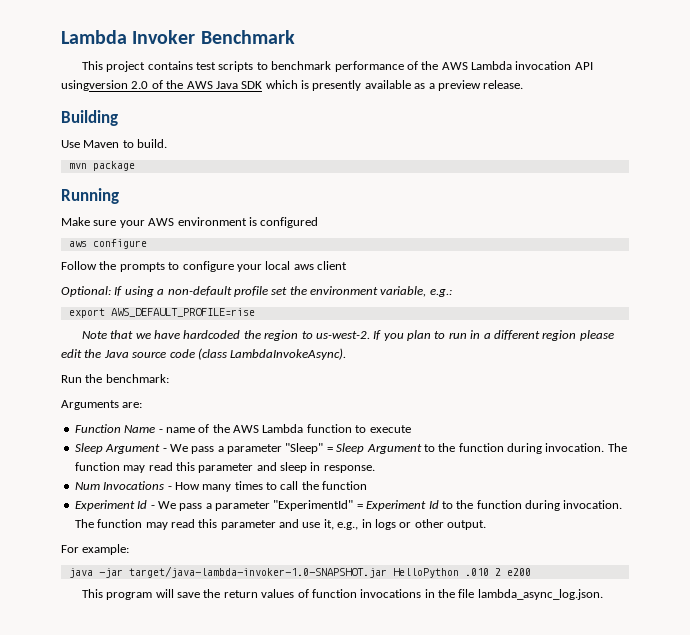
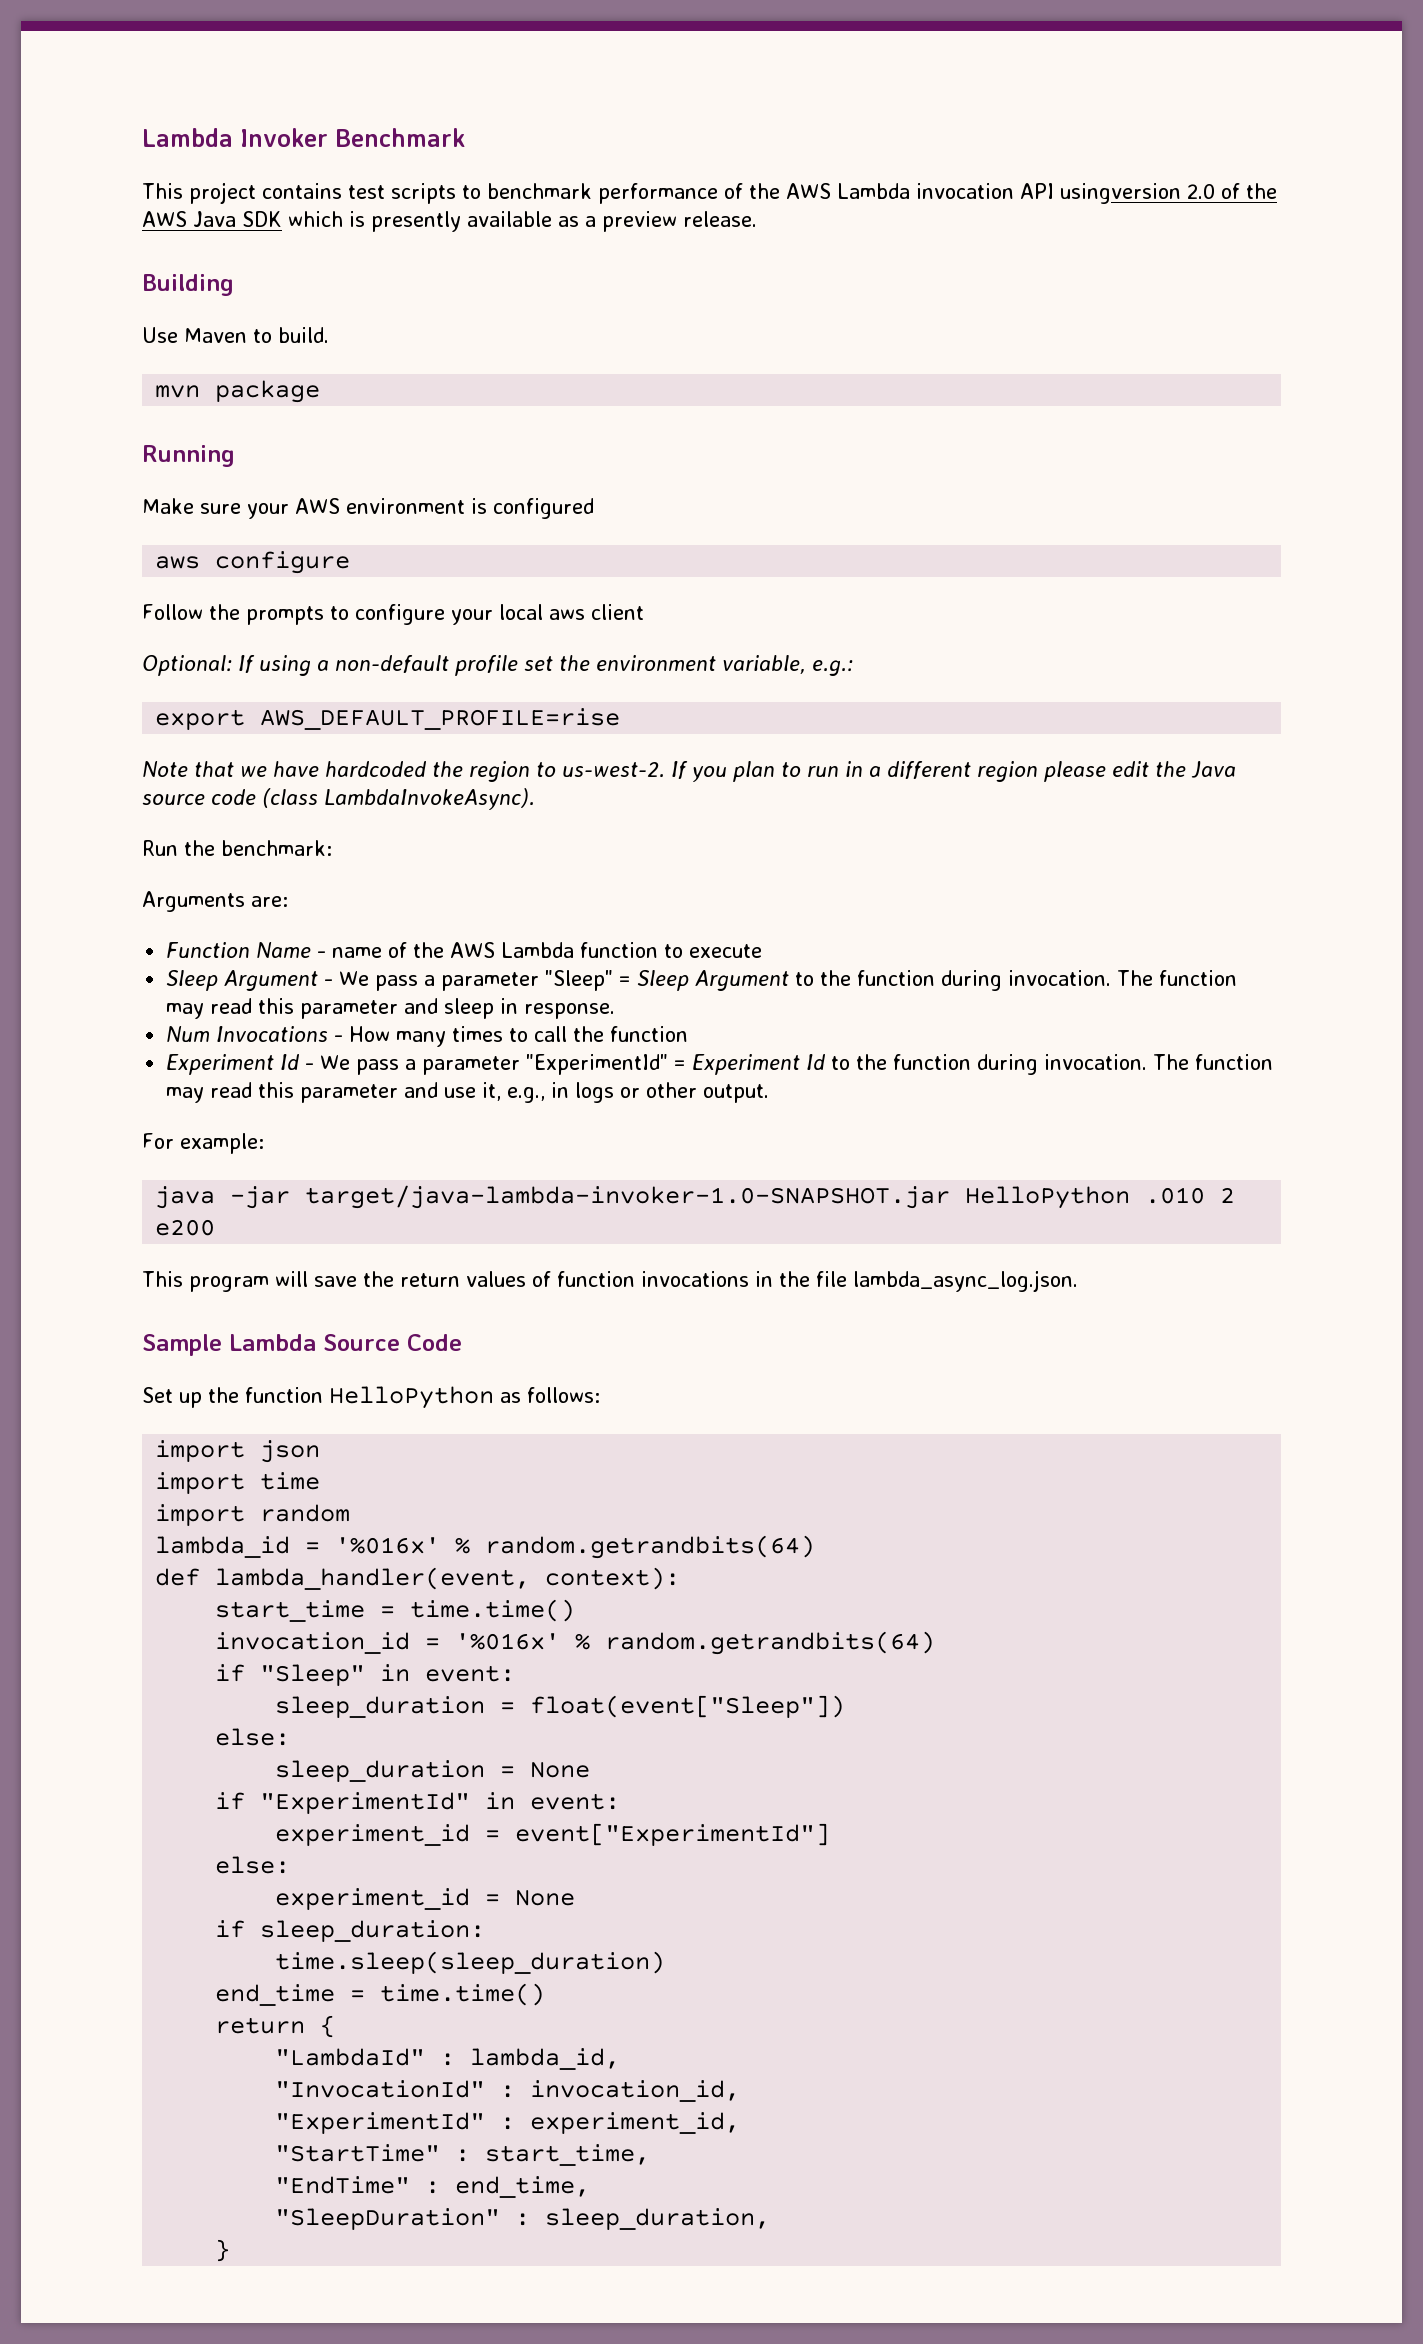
(603, 594) none -> [142,1334,462,1356] [142,1386,600,1409] [155,1440,321,1463] [155,1472,321,1494] [155,1504,351,1526] [155,1535,816,1559] [155,1567,681,1590] [215,1599,576,1622] [215,1631,936,1655] [215,1664,516,1686] [275,1695,846,1718] [215,1728,291,1746] [275,1760,591,1782] [215,1792,621,1814] [275,1823,831,1846] [215,1856,291,1874] [275,1888,576,1910] [215,1920,486,1942] [275,1951,666,1974] [215,1983,546,2006] [215,2015,336,2038] [275,2048,621,2070] [275,2080,741,2102] [275,2112,741,2134] [275,2144,651,2166] [275,2176,591,2198] [275,2208,771,2230] [215,2239,231,2262] // Sample Lambda Source Code // Set up the function HelloPython as follows: // import json // import time // import random // lambda_id = '%016x' % random.getrandbits(64) // def lambda_handler(event, context): // start_time = time.time() // invocation_id = '%016x' % random.getrandbits(64) // if "Sleep" in event: // sleep_duration = float(event["Sleep"]) // else: // sleep_duration = None // if "ExperimentId" in event: // experiment_id = event["ExperimentId"] // else: // experiment_id = None // if sleep_duration: // time.sleep(sleep_duration) // end_time = time.time() // return { // "LambdaId" : lambda_id, // "InvocationId" : invocation_id, // "ExperimentId" : experiment_id, // "StartTime" : start_time, // "EndTime" : end_time, // "SleepDuration" : sleep_duration, // }

